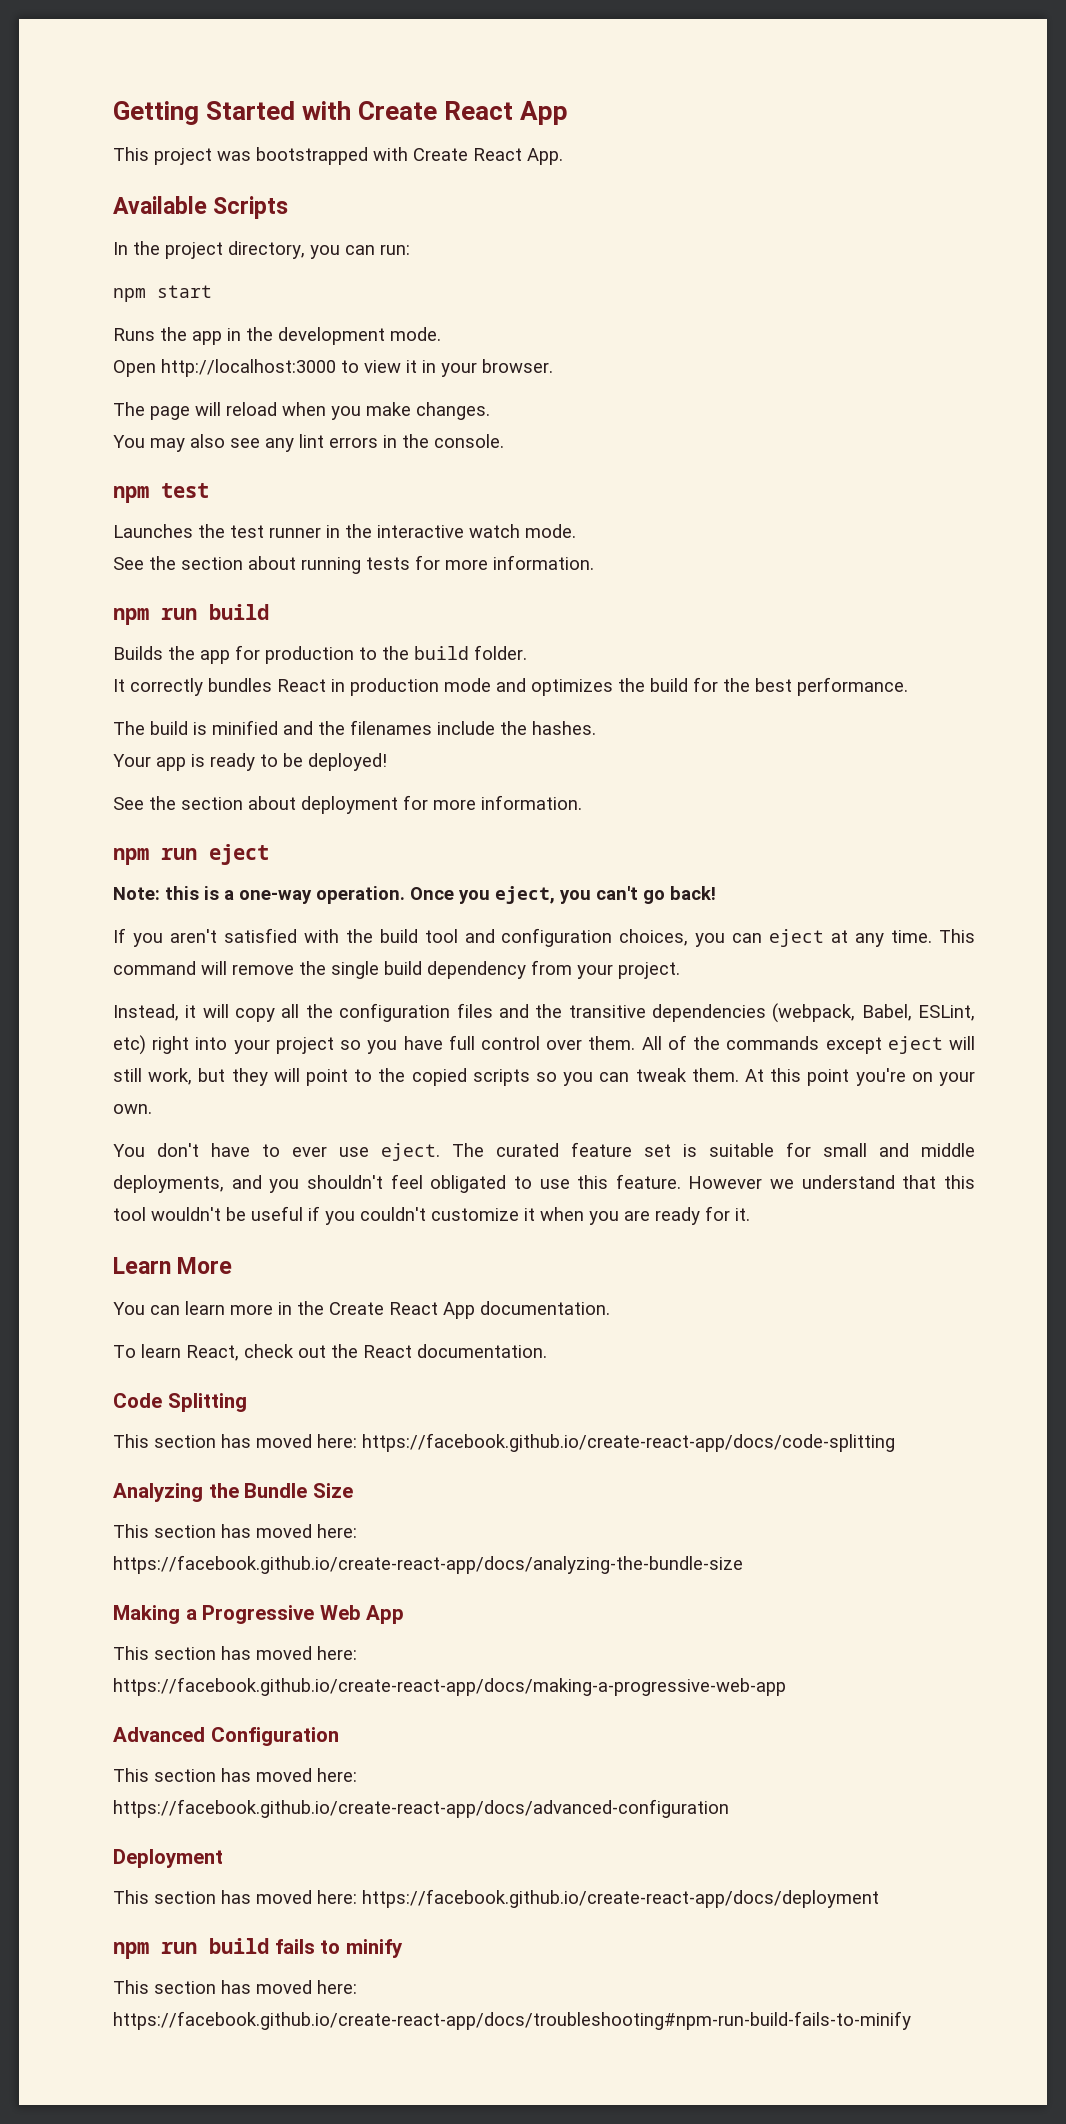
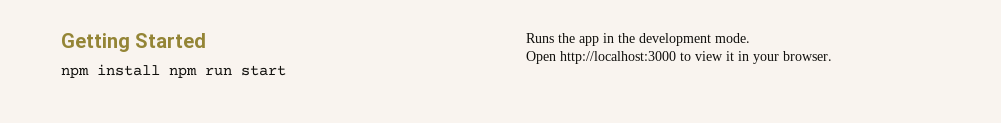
[302,101,569,125] [113,147,563,165] [113,196,289,219] [113,241,410,259] [113,288,146,302] with Create React App // This project was bootstrapped with Create React App. // Available Scripts // In the project directory, you can run: // npm -> [61,64,232,78] // npm install npm run
[113,402,490,420] [113,434,504,452] [113,483,209,503] [113,524,576,538] [113,555,594,574] [113,604,269,625] [113,645,527,664] [113,677,908,696] [113,720,596,735] [113,753,387,771] [113,795,582,814] [113,844,269,865] [113,886,716,904] [113,928,976,947] [113,960,680,979] [113,1003,975,1023] [113,1035,975,1055] [113,1068,976,1086] [113,1104,152,1114] [113,1142,975,1161] [113,1174,975,1193] [113,1206,750,1225] [113,1257,233,1274] [113,1301,610,1319] [113,1344,547,1361] [113,1393,247,1412] [113,1433,895,1452] [113,1483,353,1502] [113,1524,357,1538] [113,1555,743,1574] [113,1605,405,1624] [113,1646,357,1660] [113,1677,786,1696] [113,1727,339,1746] [113,1768,357,1782] [113,1799,729,1818] [113,1849,223,1868] [113,1889,879,1908] [113,1938,403,1959] [113,1980,357,1994] [113,2011,911,2030] // The page will reload when you make changes. // You may also see any lint errors in the console. // npm test // Launches the test runner in the interactive watch mode. // See the section about running tests for more information. // npm run build // Builds the app for production to the build folder. // It correctly bundles React in production mode and optimizes the build for the best performance. // The build is minified and the filenames include the hashes. // Your app is ready to be deployed! // See the section about deployment for more information. // npm run eject // Note: this is a one-way operation. Once you eject, you can't go back! // If you aren't satisfied with the build tool and configuration choices, you can eject at any time. This command will remove the single build dependency from your project. // Instead, it will copy all the configuration files and the transitive dependencies (webpack, Babel, ESLint, etc) right into your project so you have full control over them. All of the commands except eject will still work, but they will point to the copied scripts so you can tweak them. At this point you're on your own. // You don't have to ever use eject. The curated feature set is suitable for small and middle deployments, and you shouldn't feel obligated to use this feature. However we understand that this tool wouldn't be useful if you couldn't customize it when you are ready for it. // Learn More // You can learn more in the Create React App documentation. // To learn React, check out the React documentation. // Code Splitting // This section has moved here: https://facebook.github.io/create-react-app/docs/code-splitting // Analyzing the Bundle Size // This section has moved here: https://facebook.github.io/create-react-app/docs/analyzing-the-bundle-size // Making a Progressive Web App // This section has moved here: https://facebook.github.io/create-react-app/docs/making-a-progressive-web-app // Advanced Configuration // This section has moved here: https://facebook.github.io/create-react-app/docs/advanced-configuration // Deployment // This section has moved here: https://facebook.github.io/create-react-app/docs/deployment // npm run build fails to minify // This section has moved here: https://facebook.github.io/create-react-app/docs/troubleshooting#npm-run-build-fails-to-minify -> (832, 56) none

